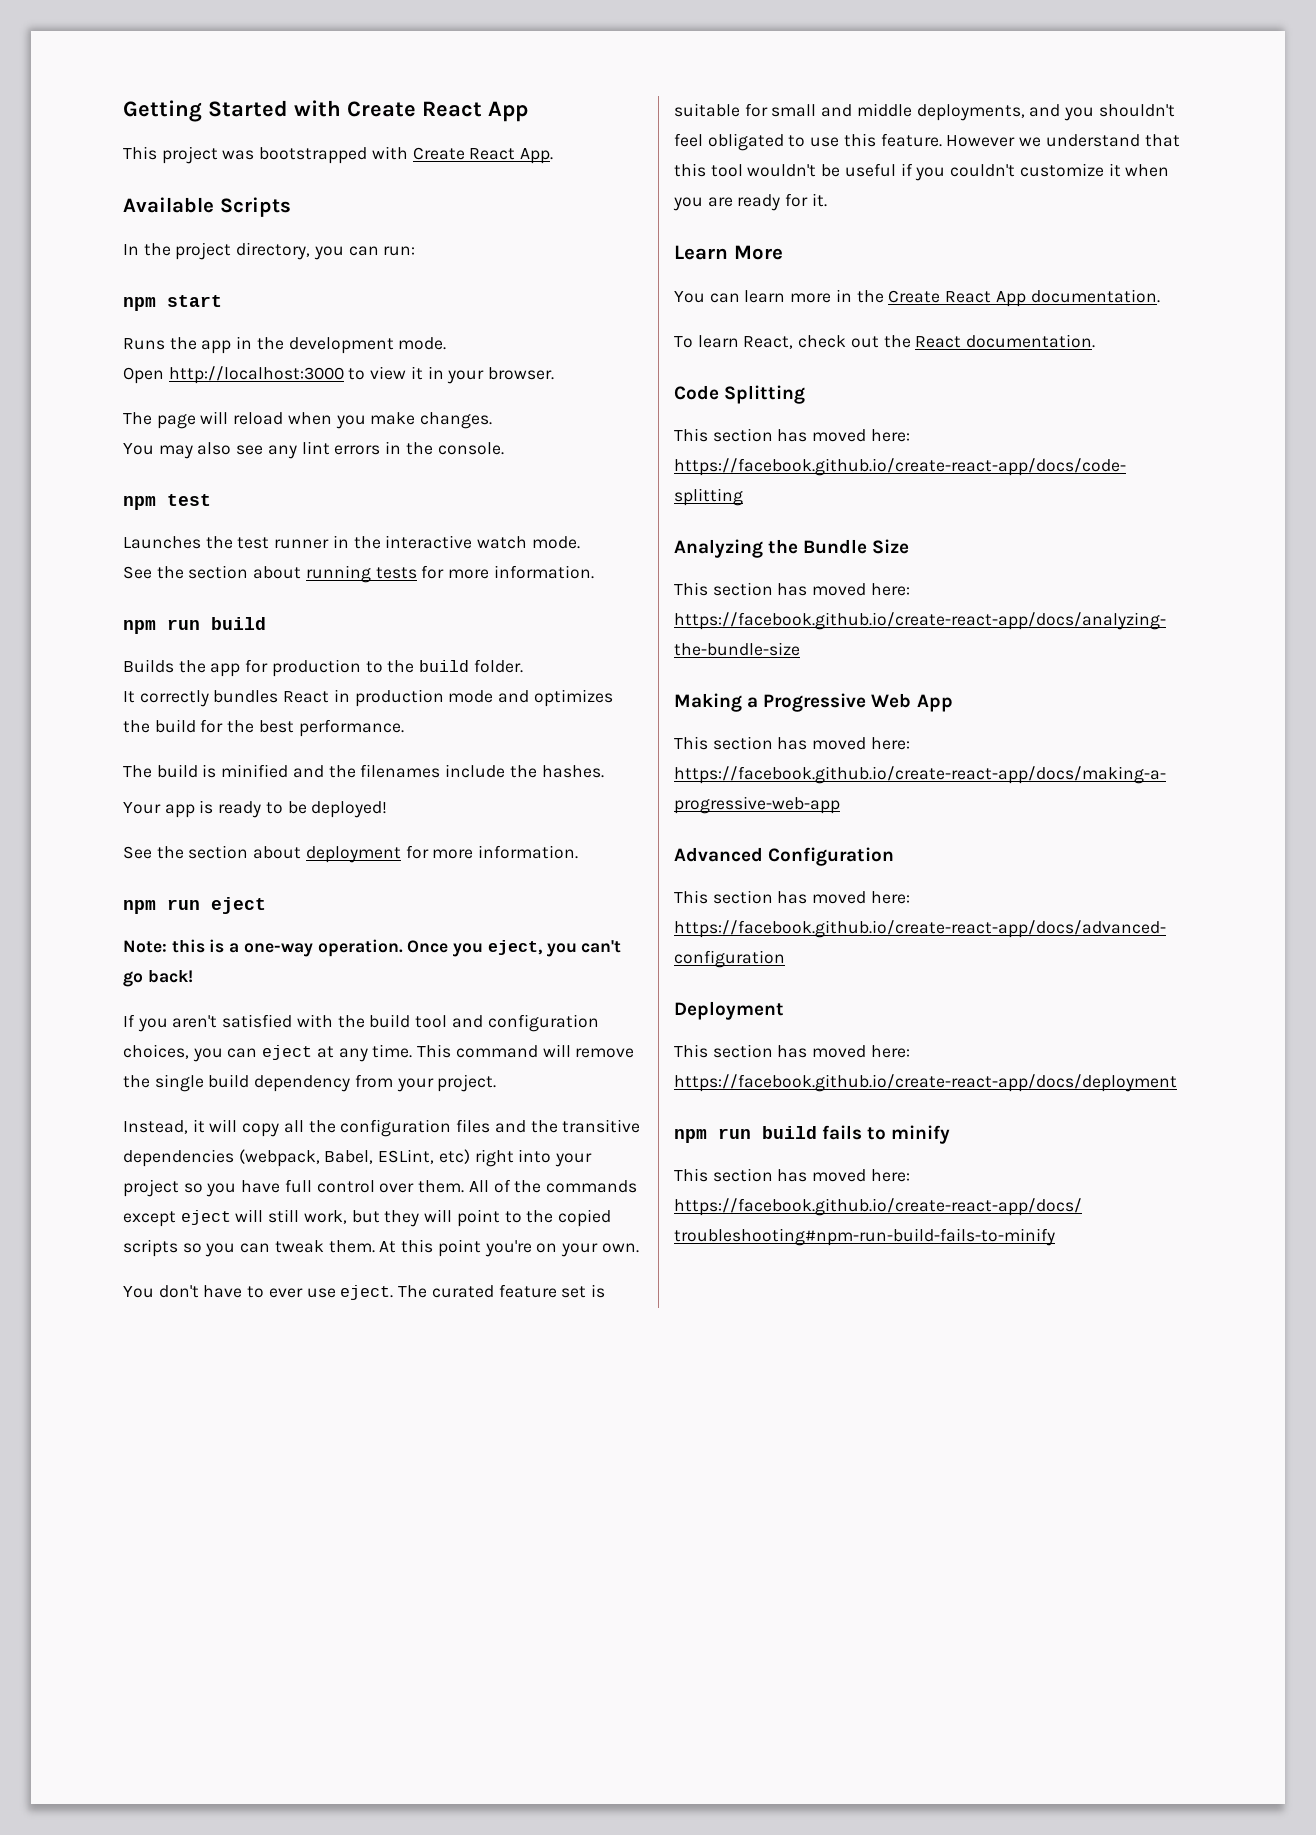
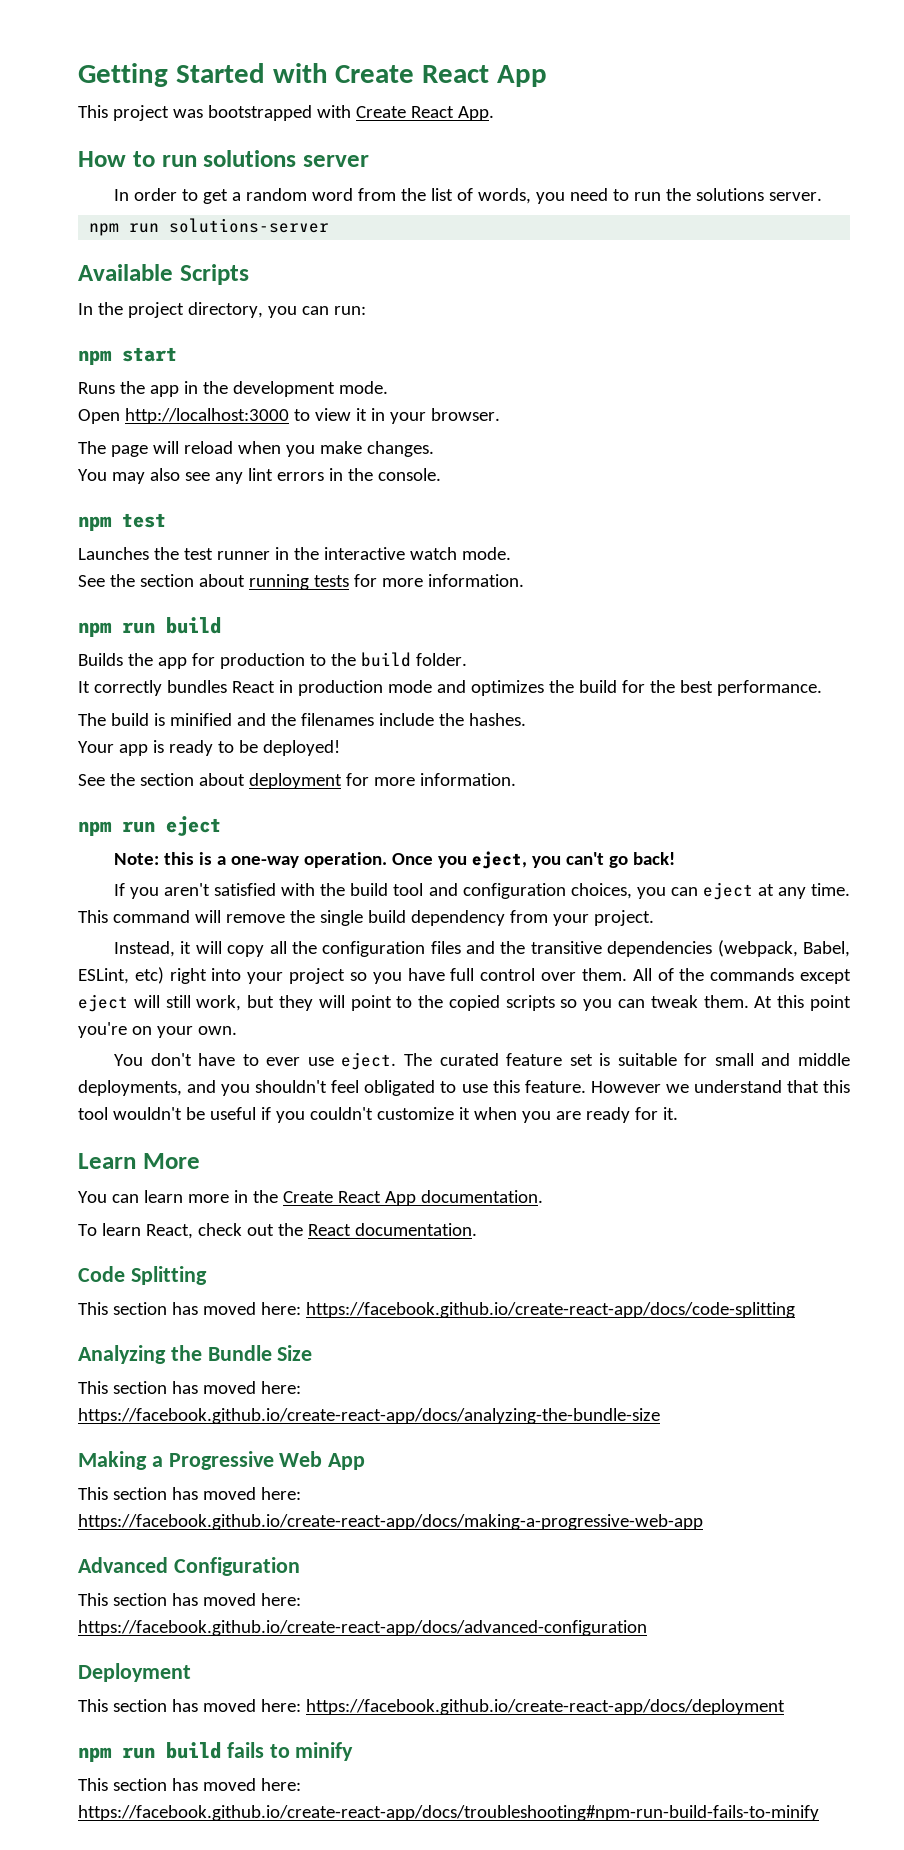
(554, 156) none -> [78,150,369,167] [114,188,822,204] [89,218,330,236] // How to run solutions server // In order to get a random word from the list of words, you need to run the solutions server. // npm run solutions-server

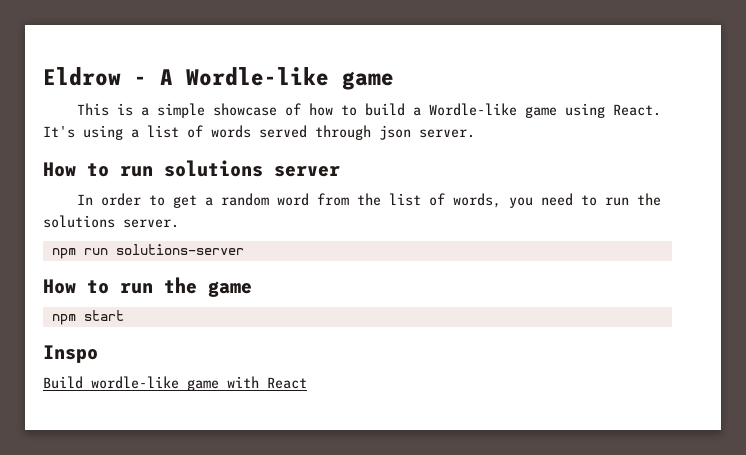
[78,63,548,87] [78,105,494,121] Getting Started with Create React App // This project was bootstrapped with Create React App. -> [43,67,394,90] [76,103,661,118] [43,125,475,140] Eldrow - A Wordle-like game // This is a simple showcase of how to build a Wordle-like game using React. It's using a list of words served through json server.
[78,264,249,285] [78,302,366,318] [78,347,177,365] [78,381,388,397] [78,408,500,424] [78,441,434,457] [78,468,441,484] [78,513,166,531] [78,547,511,560] [78,574,524,590] [78,617,221,637] [78,652,467,669] [78,680,822,696] [78,713,526,726] [78,740,340,756] [78,773,516,789] [78,816,221,836] [114,851,675,869] [114,882,850,900] [78,910,654,926] [114,940,850,957] [78,967,852,984] [78,994,851,1012] [78,1022,237,1038] [114,1052,850,1070] [78,1080,850,1096] [78,1107,678,1123] [78,1153,200,1169] [78,1190,543,1206] [78,1223,477,1239] [78,1266,207,1285] [78,1302,795,1318] [78,1345,313,1364] [78,1381,301,1394] [78,1408,660,1424] [78,1451,366,1470] [78,1487,301,1500] [78,1514,703,1530] [78,1557,300,1576] [78,1593,301,1606] [78,1620,647,1636] [78,1663,191,1682] [78,1699,785,1715] [78,1742,354,1762] [78,1778,301,1791] [78,1805,819,1821] Available Scripts // In the project directory, you can run: // npm start // Runs the app in the development mode. // Open http://localhost:3000 to view it in your browser. // The page will reload when you make changes. // You may also see any lint errors in the console. // npm test // Launches the test runner in the interactive watch mode. // See the section about running tests for more information. // npm run build // Builds the app for production to the build folder. // It correctly bundles React in production mode and optimizes the build for the best performance. // The build is minified and the filenames include the hashes. // Your app is ready to be deployed! // See the section about deployment for more information. // npm run eject // Note: this is a one-way operation. Once you eject, you can't go back! // If you aren't satisfied with the build tool and configuration choices, you can eject at any time. This command will remove the single build dependency from your project. // Instead, it will copy all the configuration files and the transitive dependencies (webpack, Babel, ESLint, etc) right into your project so you have full control over them. All of the commands except eject will still work, but they will point to the copied scripts so you can tweak them. At this point you're on your own. // You don't have to ever use eject. The curated feature set is suitable for small and middle deployments, and you shouldn't feel obligated to use this feature. However we understand that this tool wouldn't be useful if you couldn't customize it when you are ready for it. // Learn More // You can learn more in the Create React App documentation. // To learn React, check out the React documentation. // Code Splitting // This section has moved here: https://facebook.github.io/create-react-app/docs/code-splitting // Analyzing the Bundle Size // This section has moved here: https://facebook.github.io/create-react-app/docs/analyzing-the-bundle-size // Making a Progressive Web App // This section has moved here: https://facebook.github.io/create-react-app/docs/making-a-progressive-web-app // Advanced Configuration // This section has moved here: https://facebook.github.io/create-react-app/docs/advanced-configuration // Deployment // This section has moved here: https://facebook.github.io/create-react-app/docs/deployment // npm run build fails to minify // This section has moved here: https://facebook.github.io/create-react-app/docs/troubleshooting#npm-run-build-fails-to-minify -> [43,277,252,297] [51,310,124,325] [43,345,98,363] [43,376,307,391] How to run the game // npm start // Inspo // Build wordle-like game with React

